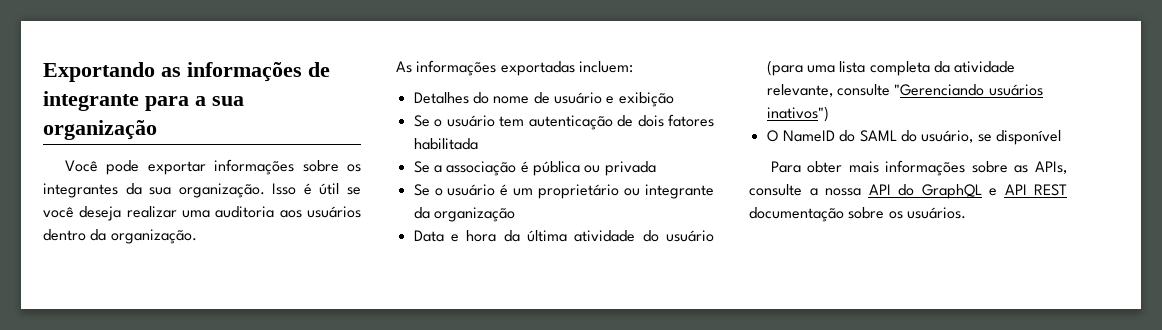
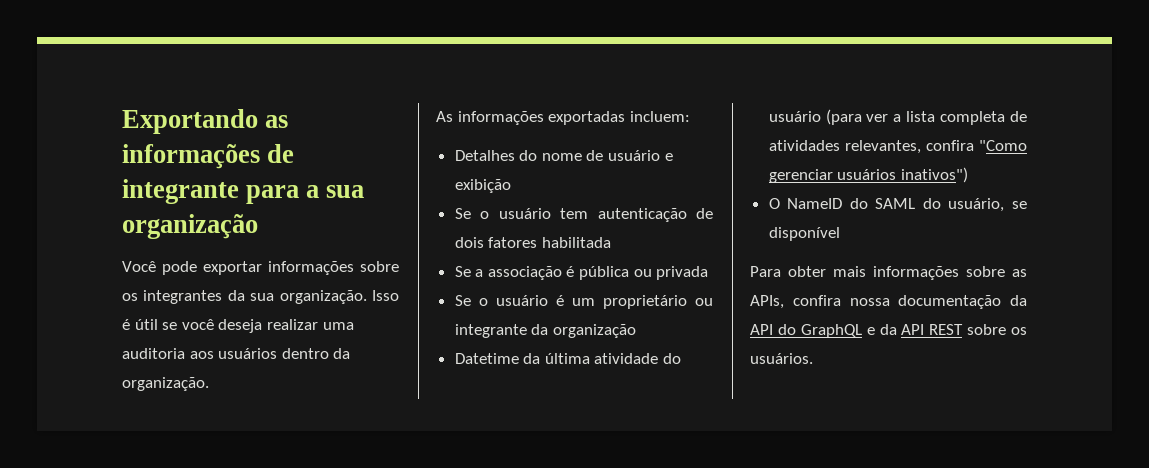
[413,230,497,242] Data e hora -> [454,353,519,364] Datetime
[806,61,1016,76] [766,84,985,97] uma lista completa da atividade relevante, consulte "Gerenciando -> [866,111,1027,125] [768,140,1027,154] [768,169,833,183] ver a lista completa de atividades relevantes, confira "Como gerenciar
[749,184,861,196] consulte a nossa -> [792,295,1027,309] confira nossa documentação da
(997, 192) none -> [879,324,897,335] da
[749,207,844,222] documentação -> (964, 329) none

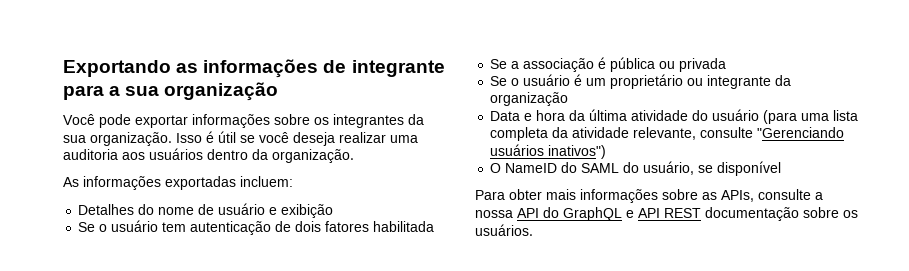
[454,353,519,364] Datetime -> [490,110,566,121] Data e hora
[866,111,1027,125] [768,140,1027,154] [768,169,833,183] ver a lista completa de atividades relevantes, confira "Como gerenciar -> [801,110,859,121] [490,127,845,141] uma lista completa da atividade relevante, consulte "Gerenciando
[792,295,1027,309] confira nossa documentação da -> [758,189,823,200] [475,210,513,218] consulte a nossa
[879,324,897,335] da -> (634, 214) none
(964, 329) none -> [705,207,799,221] documentação

